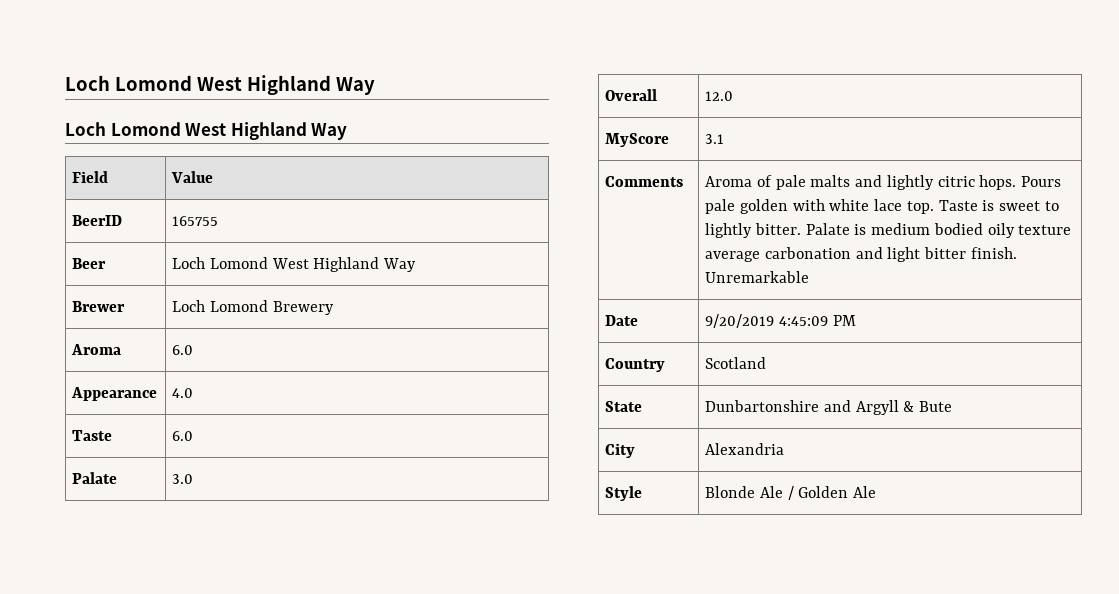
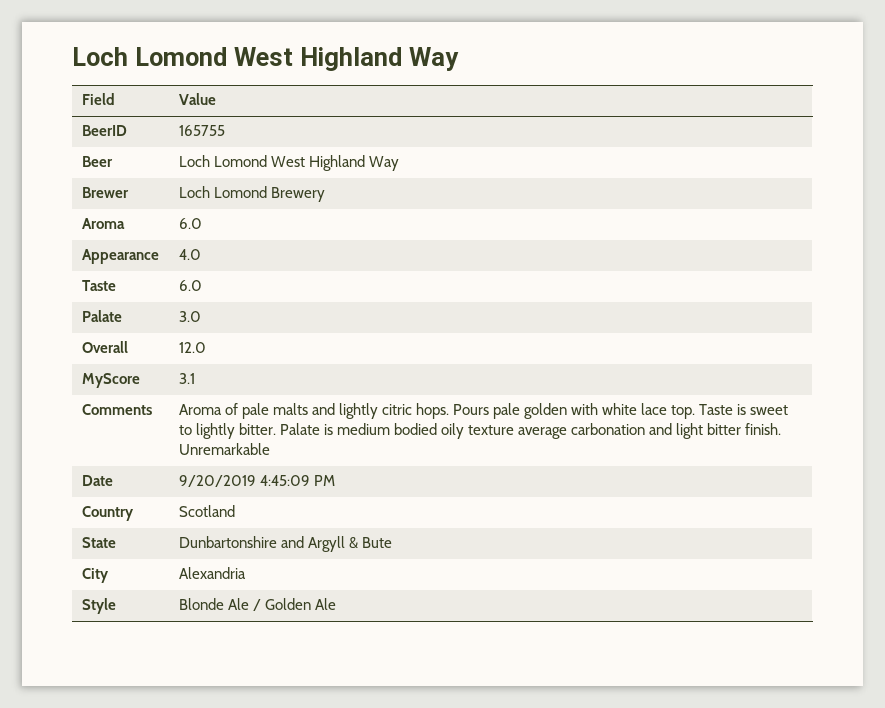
[65,75,375,95] [65,122,348,140] Loch Lomond West Highland Way // Loch Lomond West Highland Way -> [72,47,459,71] Loch Lomond West Highland Way

